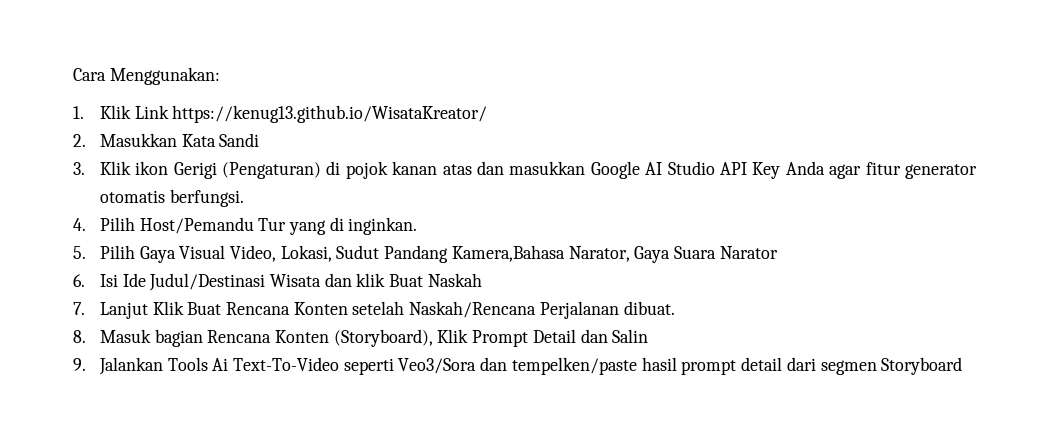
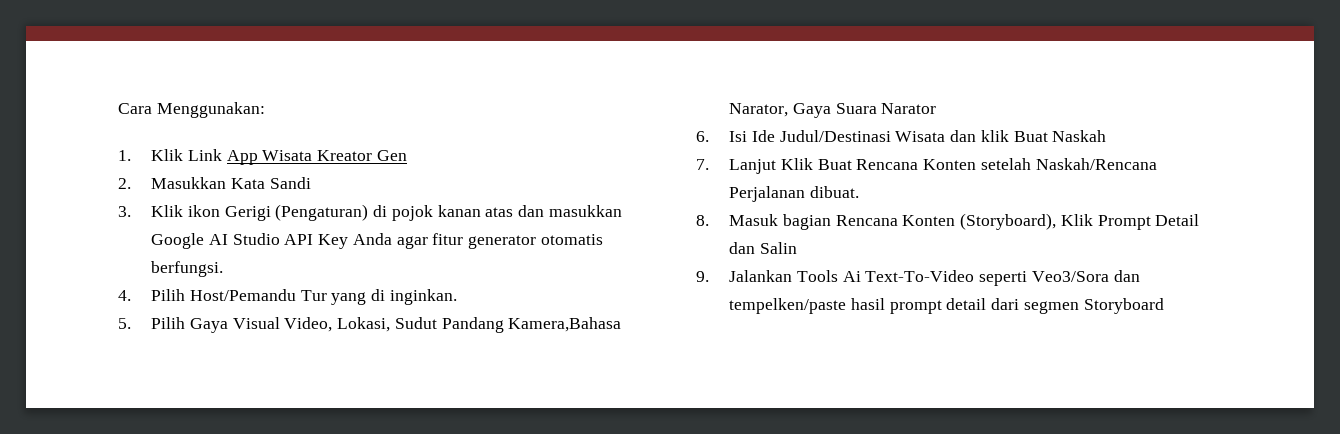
[172,105,488,123] https://kenug13.github.io/WisataKreator/ -> [226,150,407,165] App Wisata Kreator Gen

